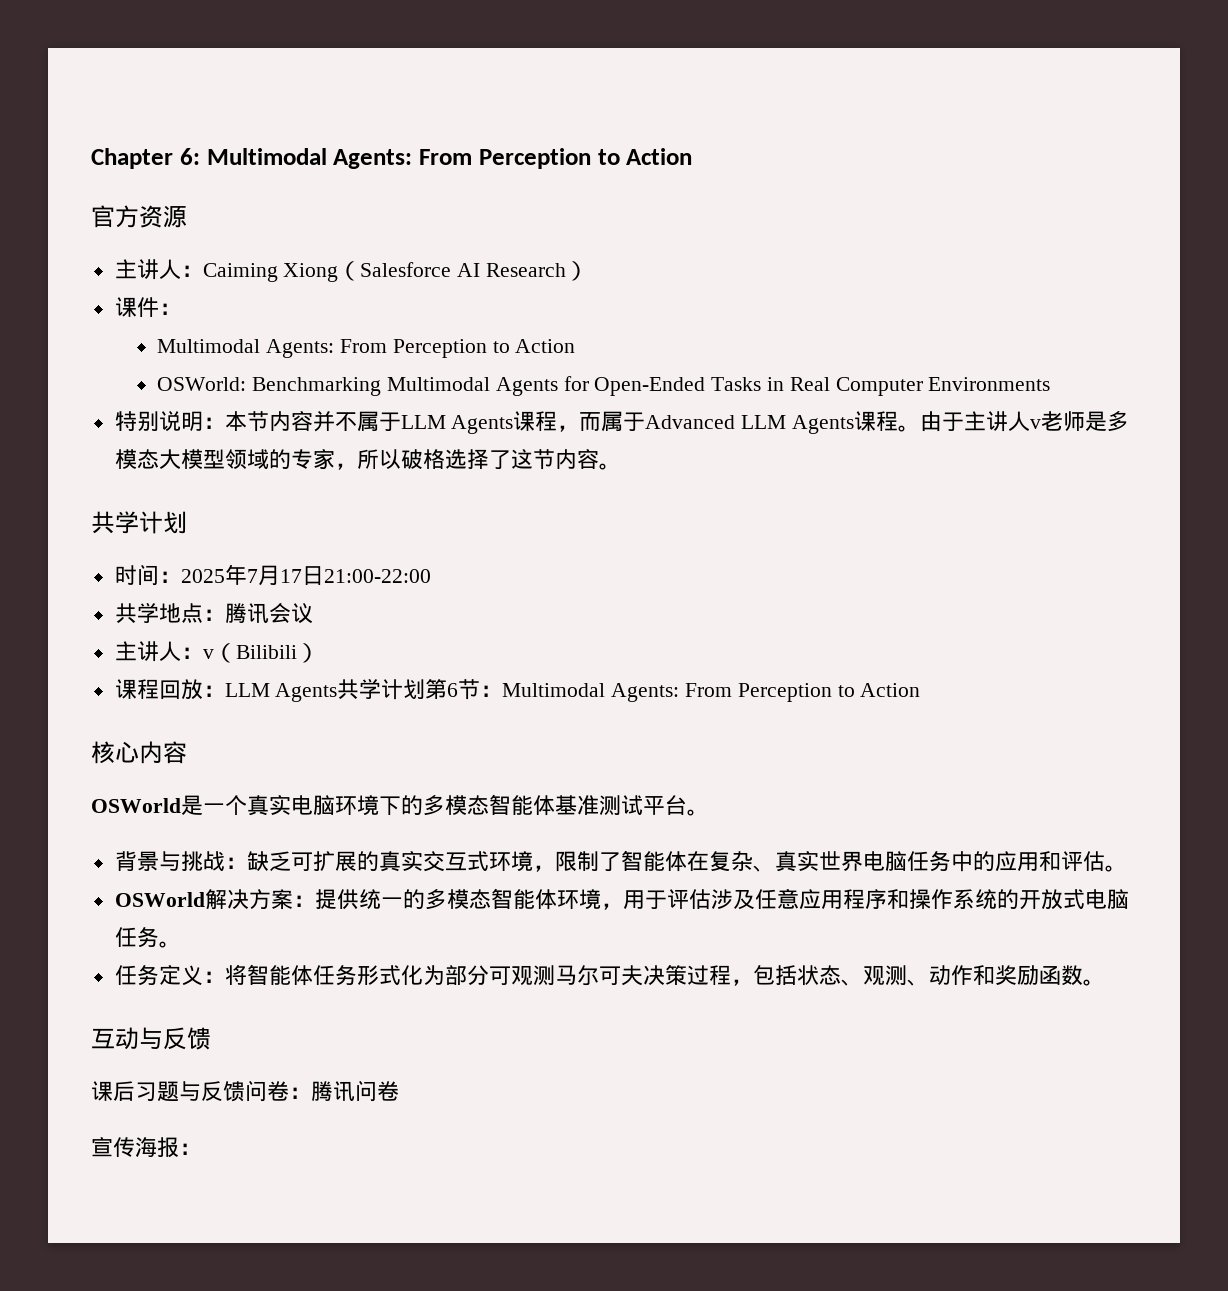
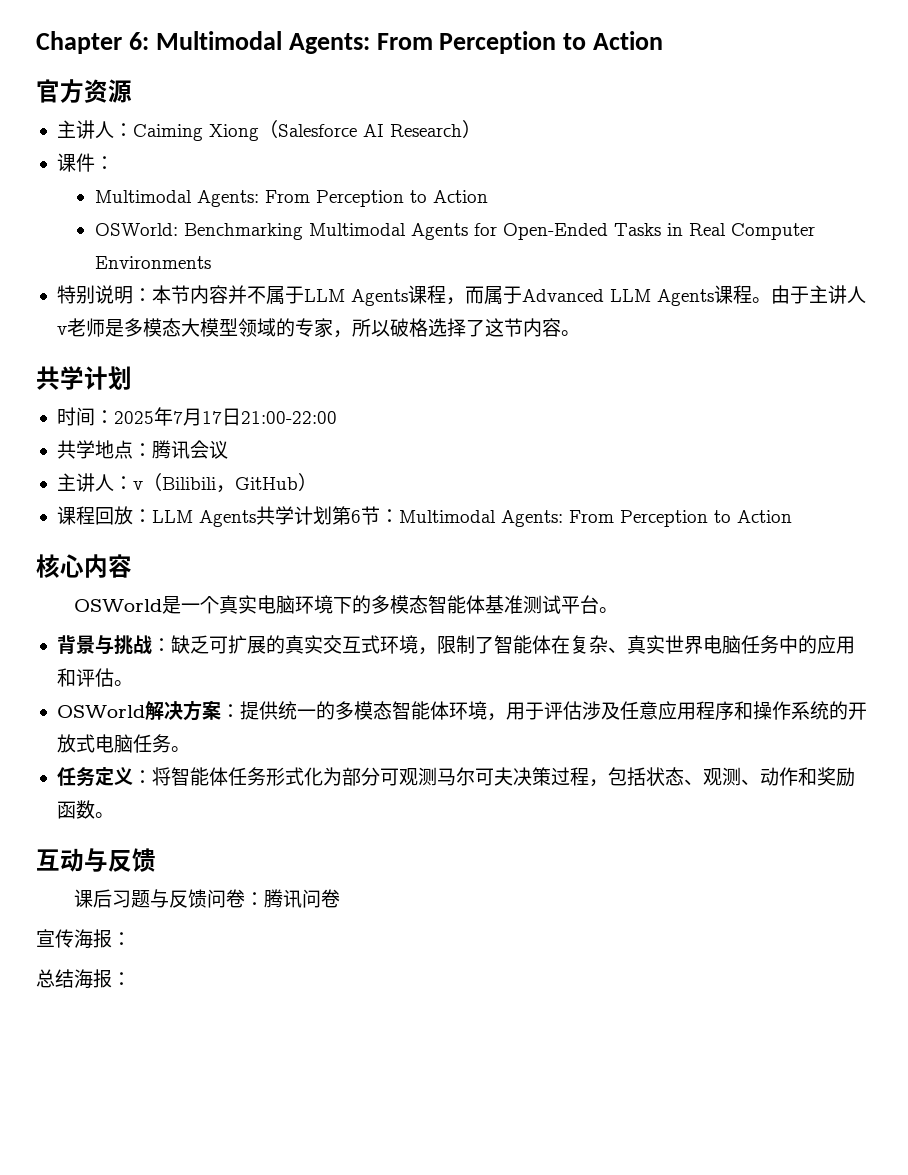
(297, 652) none -> [215,477,298,493] ，GitHub
(201, 1149) none -> [36,969,131,989] // 总结海报：

